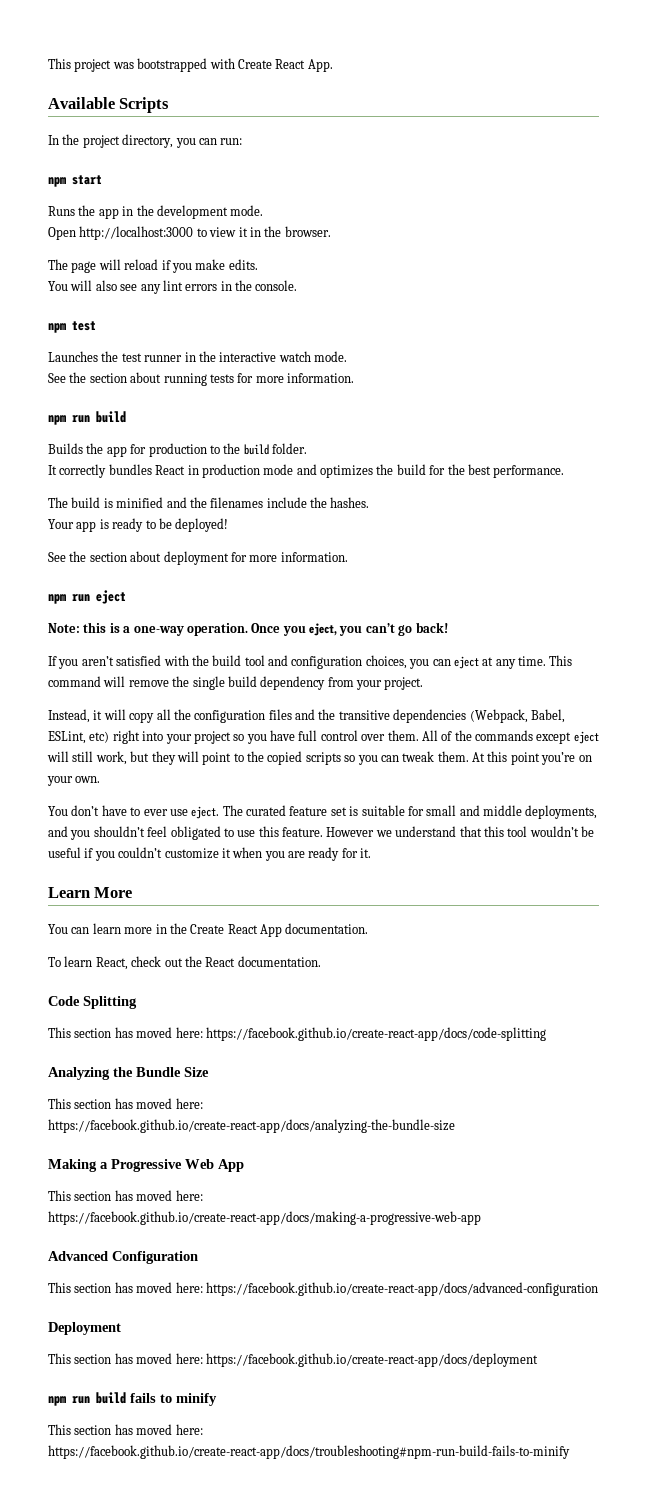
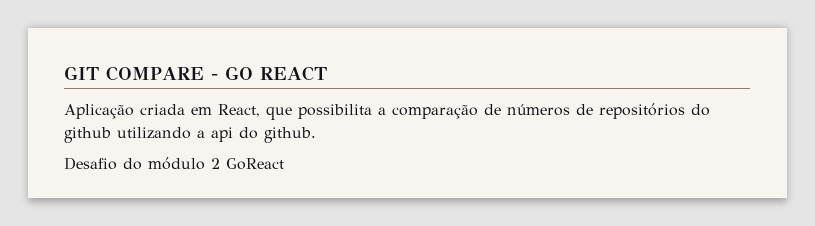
[48,58,333,72] [48,97,170,113] [48,134,243,148] [48,175,102,187] [48,205,264,219] [48,226,331,240] [48,259,258,273] [48,280,298,294] [48,321,96,333] [48,351,347,362] [48,372,354,386] [48,411,126,425] [48,443,307,457] [48,464,565,478] [48,497,370,508] [48,518,229,532] [48,551,348,565] [48,590,126,604] [48,622,448,636] [48,655,573,669] [48,676,424,690] [48,709,565,723] [48,730,599,744] [47,751,592,765] [47,776,101,786] [48,805,598,819] [48,826,594,840] [48,847,372,861] [48,887,133,898] [48,923,369,937] [48,956,321,970] [48,996,137,1009] [48,1027,546,1041] [48,1067,209,1080] [48,1098,203,1109] [48,1119,455,1133] [48,1159,244,1172] [48,1190,203,1201] [48,1211,481,1225] [48,1251,198,1264] [48,1282,598,1296] [48,1322,121,1335] [48,1353,538,1367] [48,1392,217,1406] [48,1424,203,1435] [48,1445,570,1459] This project was bootstrapped with Create React App. // Available Scripts // In the project directory, you can run: // npm start // Runs the app in the development mode. // Open http://localhost:3000 to view it in the browser. // The page will reload if you make edits. // You will also see any lint errors in the console. // npm test // Launches the test runner in the interactive watch mode. // See the section about running tests for more information. // npm run build // Builds the app for production to the build folder. // It correctly bundles React in production mode and optimizes the build for the best performance. // The build is minified and the filenames include the hashes. // Your app is ready to be deployed! // See the section about deployment for more information. // npm run eject // Note: this is a one-way operation. Once you eject, you can’t go back! // If you aren’t satisfied with the build tool and configuration choices, you can eject at any time. This command will remove the single build dependency from your project. // Instead, it will copy all the configuration files and the transitive dependencies (Webpack, Babel, ESLint, etc) right into your project so you have full control over them. All of the commands except eject will still work, but they will point to the copied scripts so you can tweak them. At this point you’re on your own. // You don’t have to ever use eject. The curated feature set is suitable for small and middle deployments, and you shouldn’t feel obligated to use this feature. However we understand that this tool wouldn’t be useful if you couldn’t customize it when you are ready for it. // Learn More // You can learn more in the Create React App documentation. // To learn React, check out the React documentation. // Code Splitting // This section has moved here: https://facebook.github.io/create-react-app/docs/code-splitting // Analyzing the Bundle Size // This section has moved here: https://facebook.github.io/create-react-app/docs/analyzing-the-bundle-size // Making a Progressive Web App // This section has moved here: https://facebook.github.io/create-react-app/docs/making-a-progressive-web-app // Advanced Configuration // This section has moved here: https://facebook.github.io/create-react-app/docs/advanced-configuration // Deployment // This section has moved here: https://facebook.github.io/create-react-app/docs/deployment // npm run build fails to minify // This section has moved here: https://facebook.github.io/create-react-app/docs/troubleshooting#npm-run-build-fails-to-minify -> [64,66,327,81] [64,103,710,120] [64,127,316,143] [64,157,284,170] GIT COMPARE - GO REACT // Aplicação criada em React, que possibilita a comparação de números de repositórios do github utilizando a api do github. // Desafio do módulo 2 GoReact

